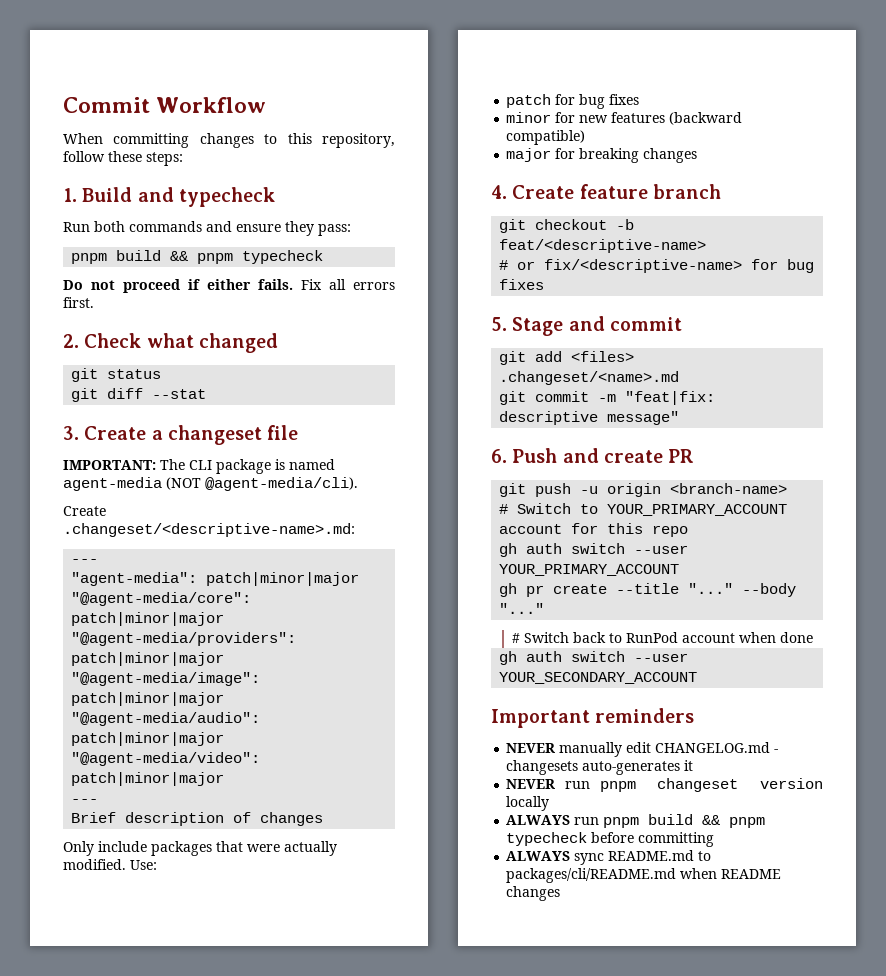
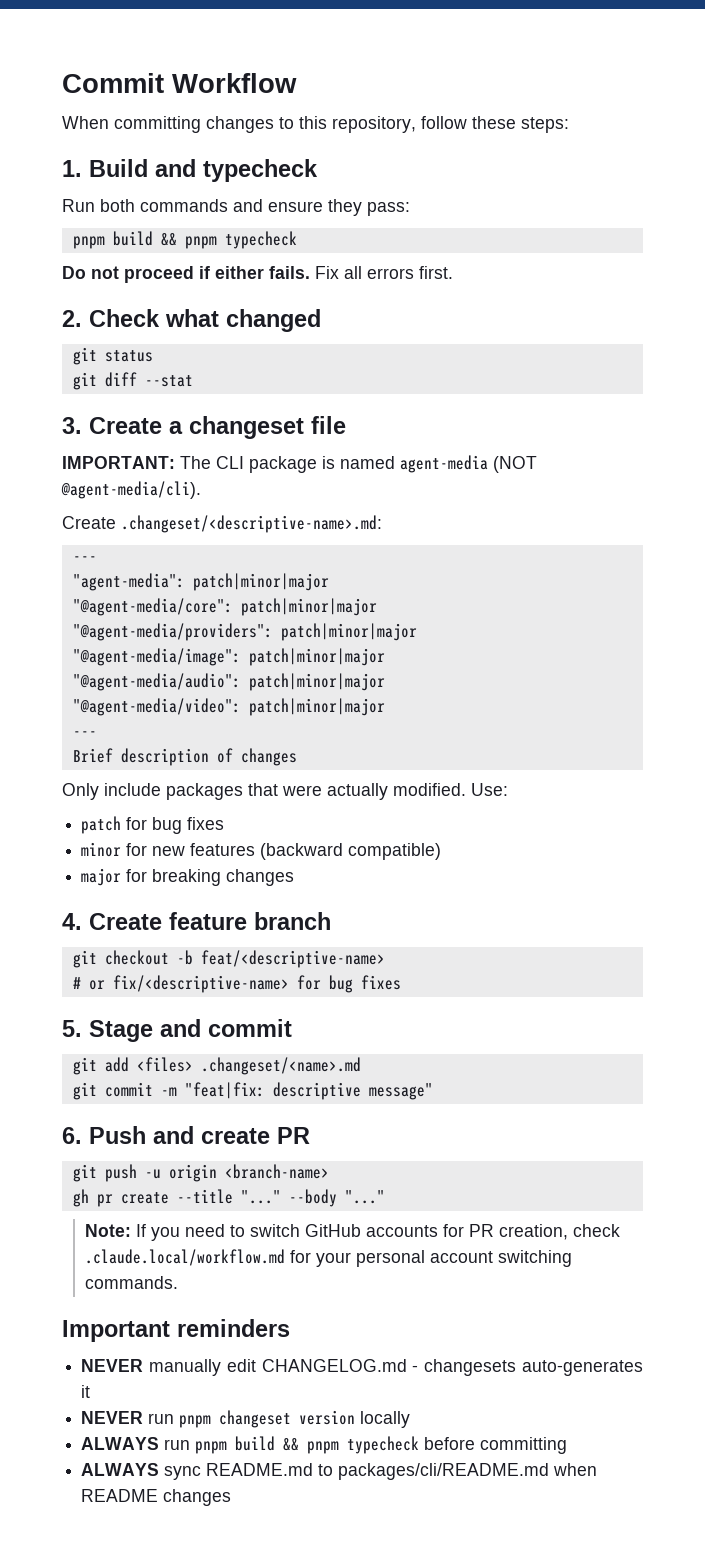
[499,503,788,516] [499,523,689,537] [499,543,689,557] [499,564,680,576] // # Switch to YOUR_PRIMARY_ACCOUNT account for this repo // gh auth switch --user YOUR_PRIMARY_ACCOUNT -> (329, 1171) none
[512,632,814,643] [499,651,689,665] [499,672,698,684] # Switch back to RunPod account when done // gh auth switch --user YOUR_SECONDARY_ACCOUNT -> [84,1224,620,1241] [84,1249,572,1267] [84,1276,178,1289] Note: If you need to switch GitHub accounts for PR creation, check .claude.local/workflow.md for your personal account switching commands.

